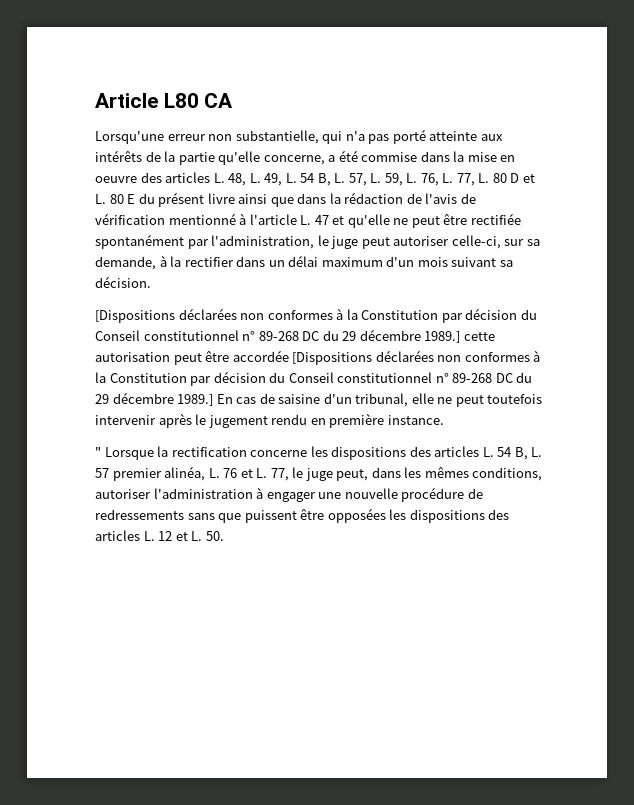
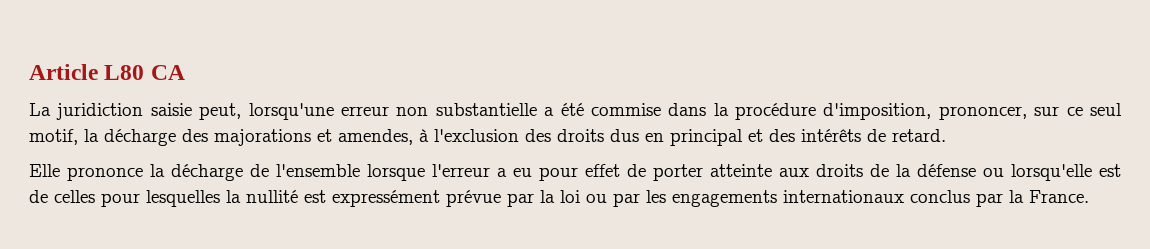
[95,129,503,144] [95,150,325,165] Lorsqu'une erreur non substantielle, qui n'a pas porté atteinte aux intérêts de la partie qu'elle concerne, -> [29,103,537,120] La juridiction saisie peut, lorsqu'une erreur non substantielle
[467,152,516,162] [95,172,535,186] [95,192,476,207] [95,213,521,228] [95,234,540,249] [95,255,513,270] [95,276,151,288] [95,308,537,323] [95,329,495,343] [95,350,541,365] [95,371,533,386] [95,392,543,407] [95,413,444,428] [95,446,543,460] [95,466,543,481] [95,487,483,502] [95,508,510,523] [95,530,224,541] mise en oeuvre des articles L. 48, L. 49, L. 54 B, L. 57, L. 59, L. 76, L. 77, L. 80 D et L. 80 E du présent livre ainsi que dans la rédaction de l'avis de vérification mentionné à l'article L. 47 et qu'elle ne peut être rectifiée spontanément par l'administration, le juge peut autoriser celle-ci, sur sa demande, à la rectifier dans un délai maximum d'un mois suivant sa décision. // [Dispositions déclarées non conformes à la Constitution par décision du Conseil constitutionnel n° 89-268 DC du 29 décembre 1989.] cette autorisation peut être accordée [Dispositions déclarées non conformes à la Constitution par décision du Conseil constitutionnel n° 89-268 DC du 29 décembre 1989.] En cas de saisine d'un tribunal, elle ne peut toutefois intervenir après le jugement rendu en première instance. // " Lorsque la rectification concerne les dispositions des articles L. 54 B, L. 57 premier alinéa, L. 76 et L. 77, le juge peut, dans les mêmes conditions, autoriser l'administration à engager une nouvelle procédure de redressements sans que puissent être opposées les dispositions des articles L. 12 et L. 50. -> [735,103,1123,120] [29,129,946,146] [29,164,1121,181] [29,190,1089,207] procédure d'imposition, prononcer, sur ce seul motif, la décharge des majorations et amendes, à l'exclusion des droits dus en principal et des intérêts de retard. // Elle prononce la décharge de l'ensemble lorsque l'erreur a eu pour effet de porter atteinte aux droits de la défense ou lorsqu'elle est de celles pour lesquelles la nullité est expressément prévue par la loi ou par les engagements internationaux conclus par la France.

